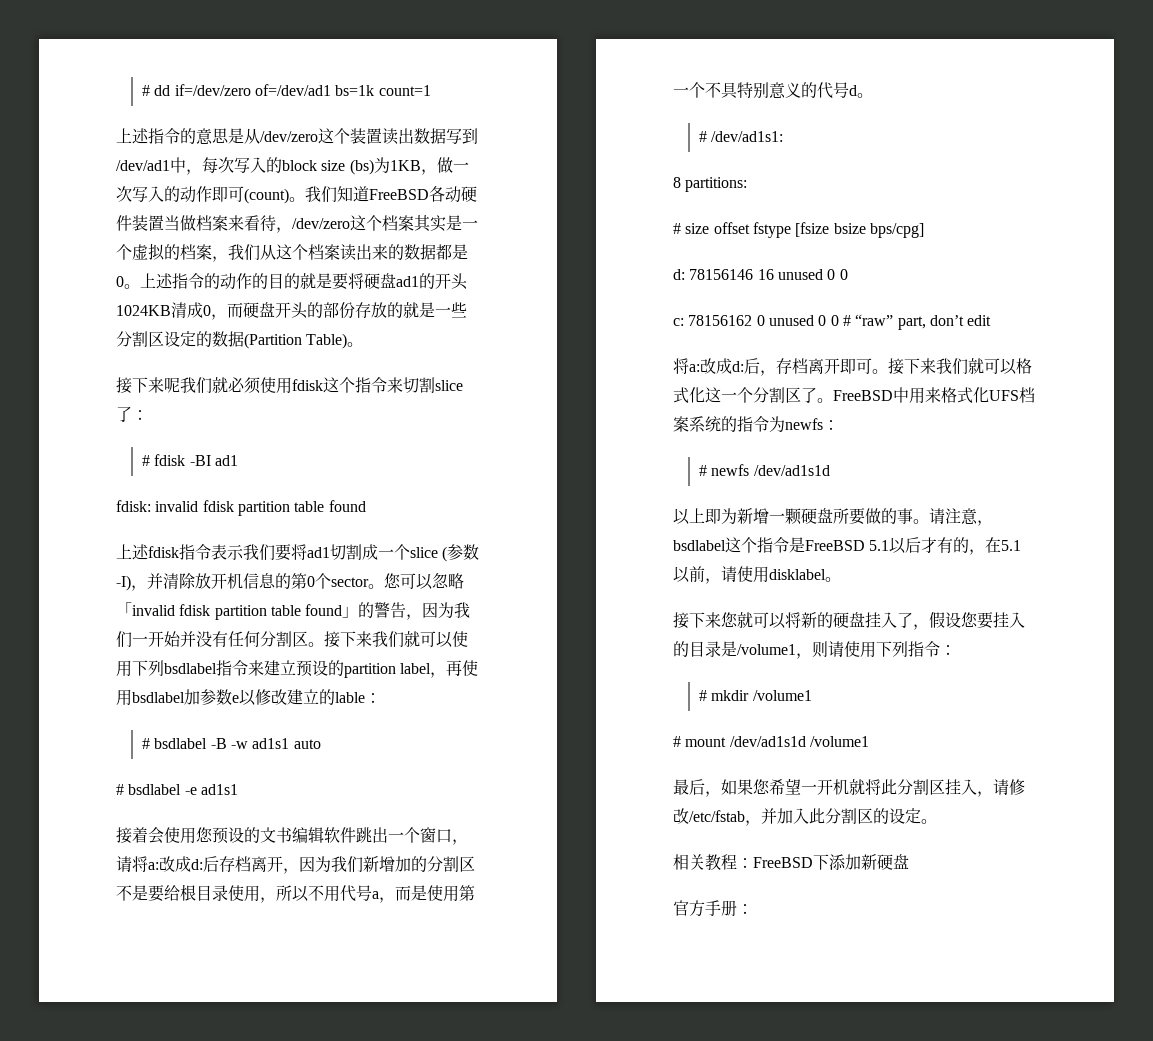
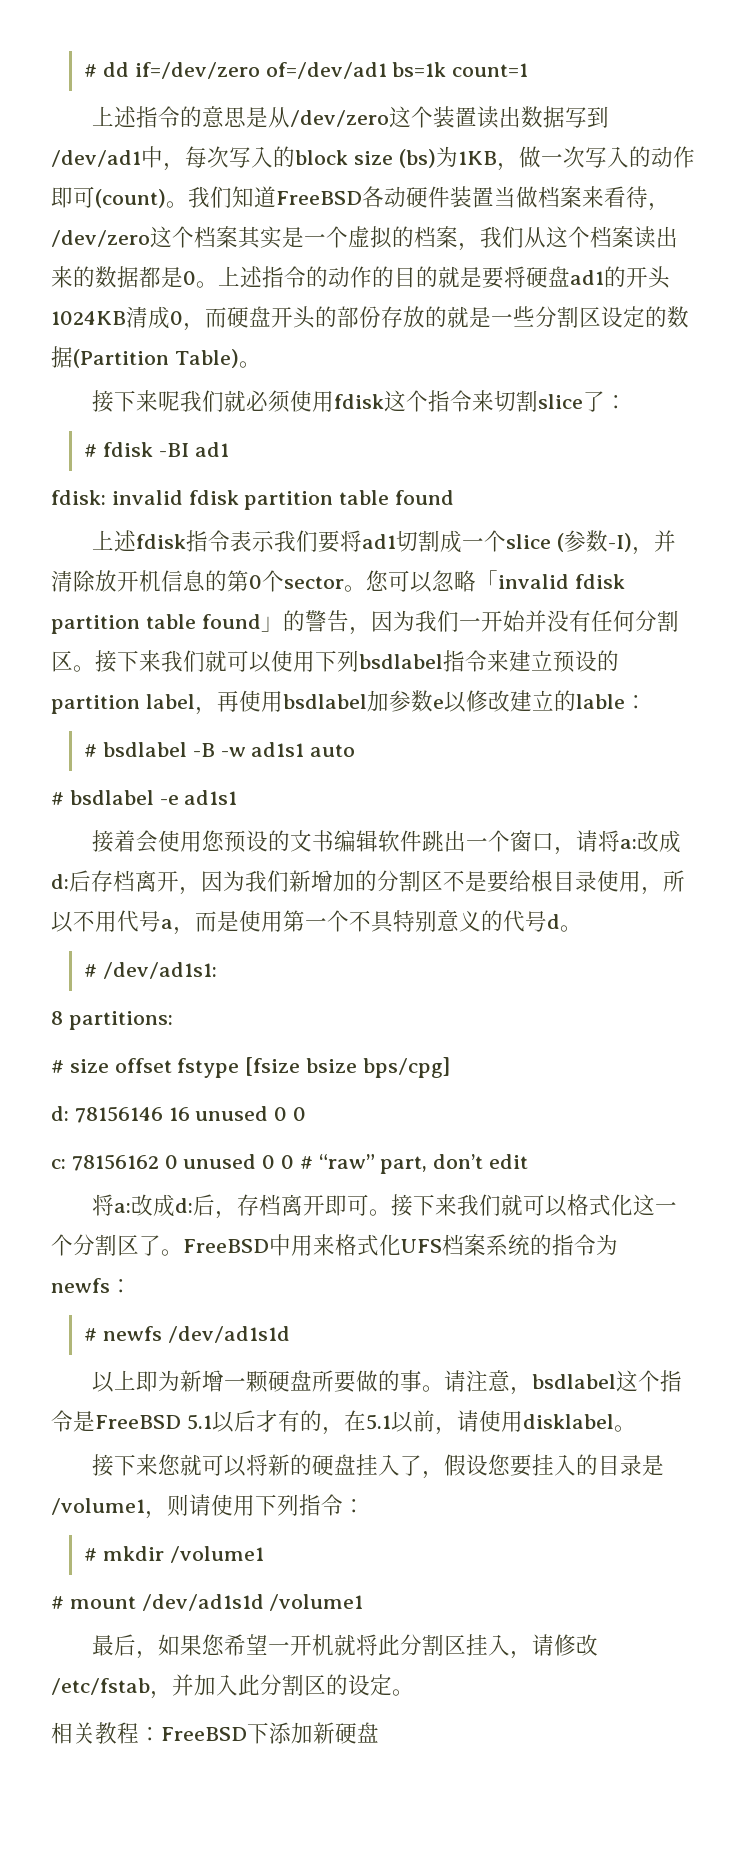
[673,900,753,917] // 官方手册： -> (379, 1732) none

